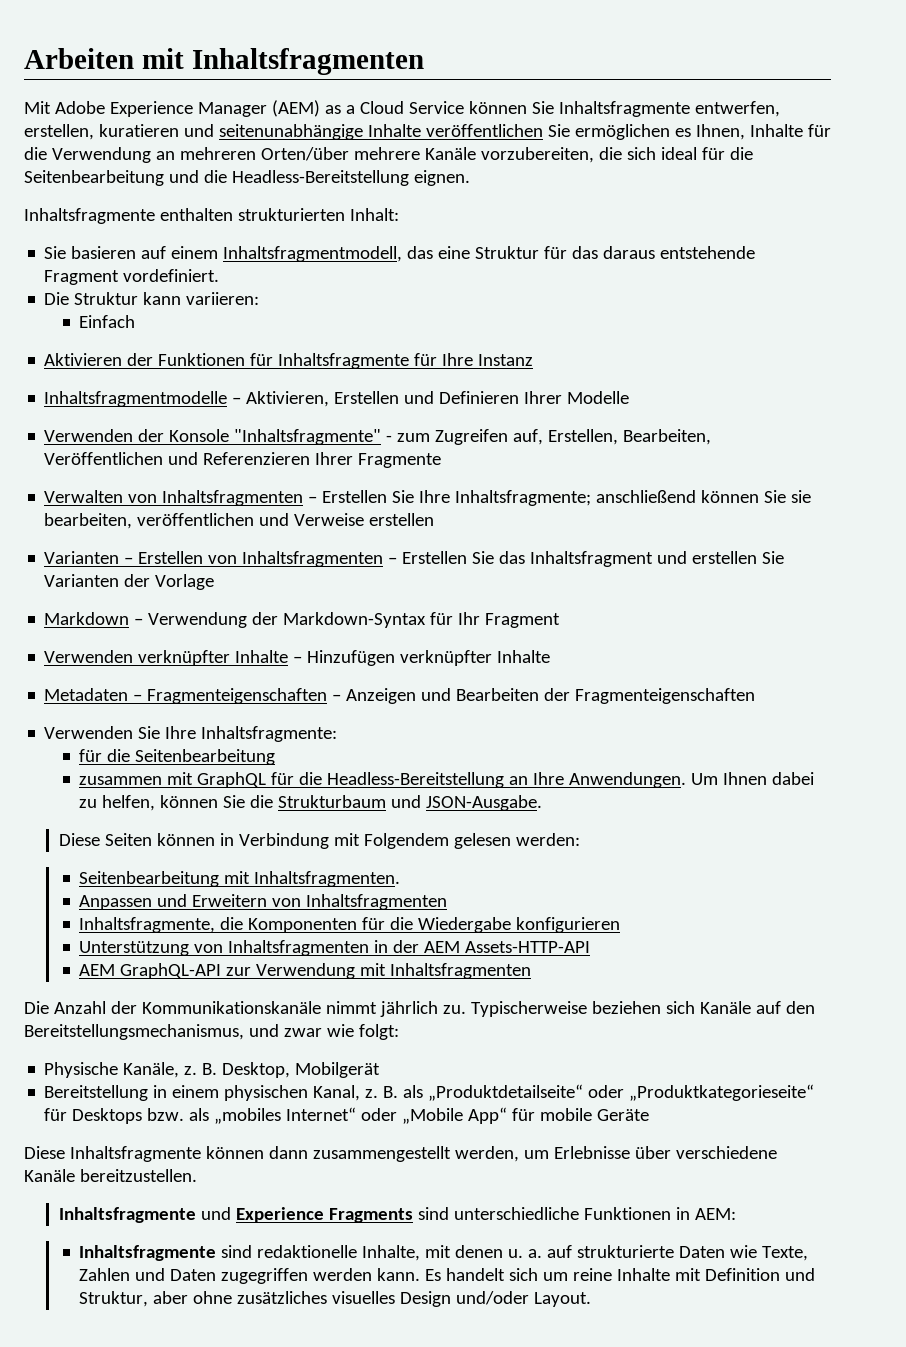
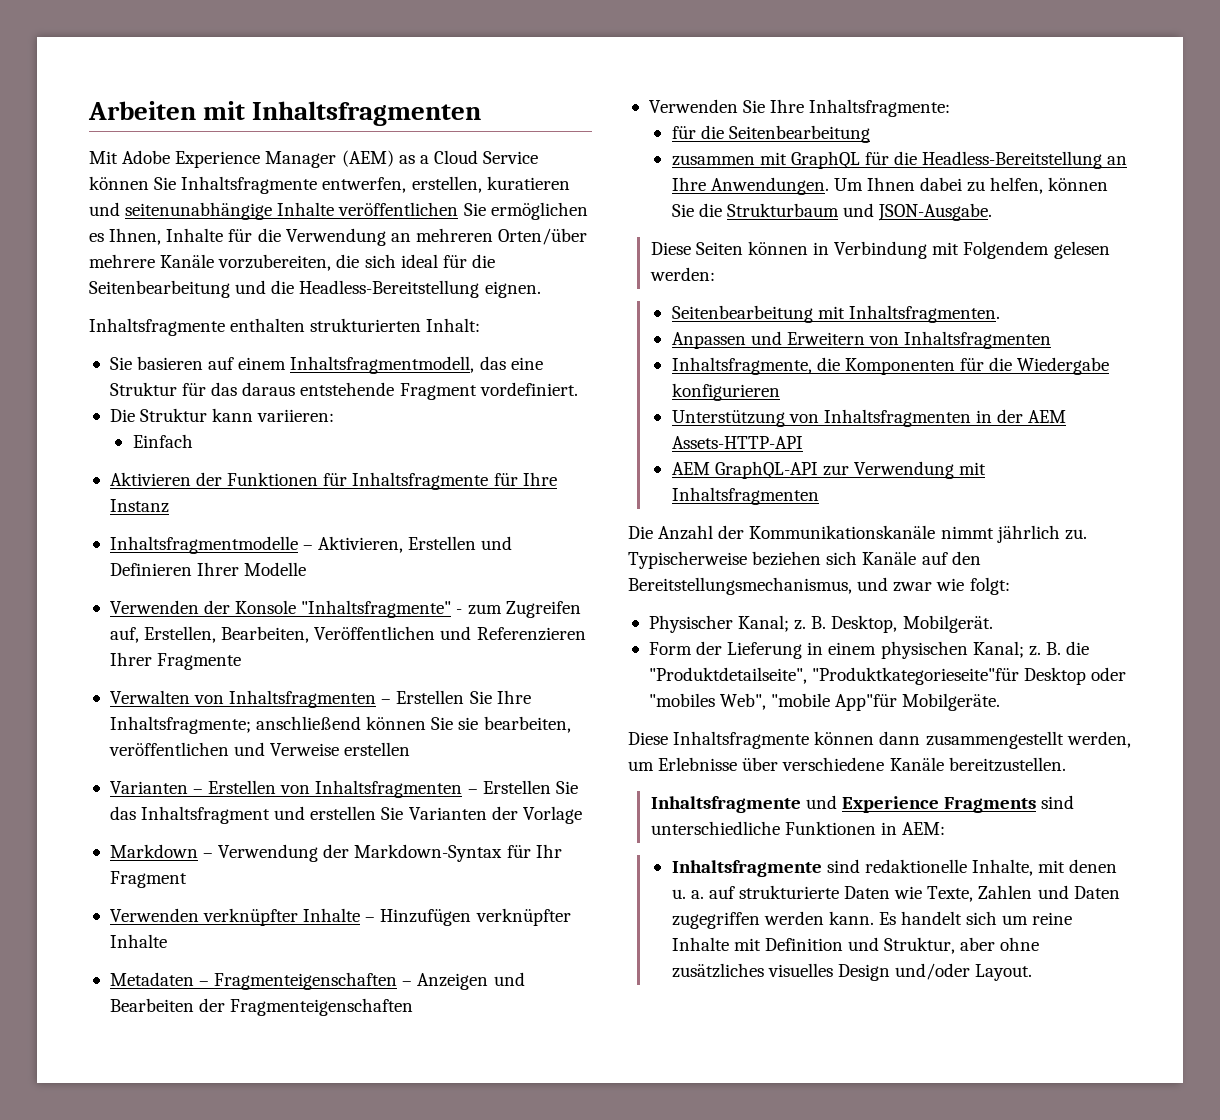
[44,1062,180,1078] Physische Kanäle, -> [648,615,790,633] Physischer Kanal;
[295,1062,381,1078] [44,1085,149,1101] Mobilgerät // Bereitstellung -> [902,615,993,633] [648,641,803,659] Mobilgerät. // Form der Lieferung
[313,1084,815,1101] [44,1107,650,1124] Kanal, z. B. als „Produktdetailseite“ oder „Produktkategorieseite“ für Desktops bzw. als „mobiles Internet“ oder „Mobile App“ für mobile Geräte -> [972,641,1090,658] [648,667,1127,685] [648,693,1001,711] Kanal; z. B. die "Produktdetailseite", "Produktkategorieseite"für Desktop oder "mobiles Web", "mobile App"für Mobilgeräte.

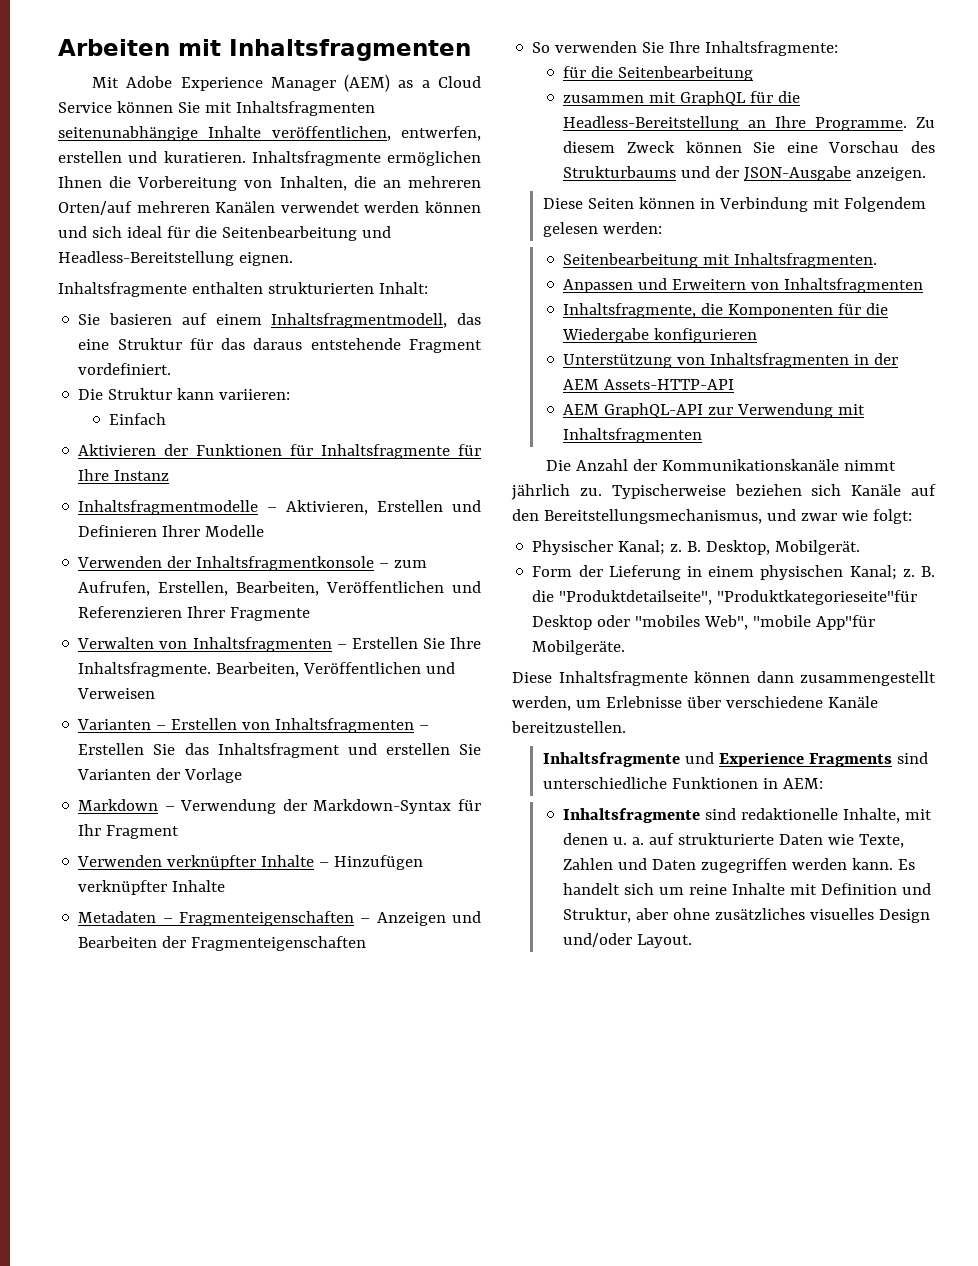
[181,176,570,194] [89,202,588,220] [89,228,588,246] [89,254,360,271] Inhaltsfragmente entwerfen, erstellen, kuratieren und seitenunabhängige Inhalte veröffentlichen Sie ermöglichen es Ihnen, Inhalte für die Verwendung an mehreren Orten/über mehrere Kanäle vorzubereiten, die -> [204,101,375,116] [58,126,481,141] [58,151,481,166] [58,176,481,191] [58,201,481,215] [58,226,87,238] mit Inhaltsfragmenten seitenunabhängige Inhalte veröffentlichen, entwerfen, erstellen und kuratieren. Inhaltsfragmente ermöglichen Ihnen die Vorbereitung von Inhalten, die an mehreren Orten/auf mehreren Kanälen verwendet werden können und
[271,280,295,294] die -> (391, 232) none
[235,600,581,618] [109,627,139,643] Konsole "Inhaltsfragmente" - zum Zugreifen auf, -> [196,556,428,571] [78,581,151,596] Inhaltsfragmentkonsole – zum Aufrufen,
[109,716,571,734] [108,742,411,756] Inhaltsfragmente; anschließend können Sie sie bearbeiten, veröffentlichen und Verweise erstellen -> [78,662,456,677] [77,688,156,699] Inhaltsfragmente. Bearbeiten, Veröffentlichen und Verweisen
[648,99,738,113] Verwenden -> [532,41,638,53] So verwenden
[710,177,1109,195] [671,203,993,221] Anwendungen. Um Ihnen dabei zu helfen, können Sie die Strukturbaum und JSON-Ausgabe. -> [815,117,935,131] [563,141,935,153] [563,166,927,181] Programme. Zu diesem Zweck können Sie eine Vorschau des Strukturbaums und der JSON-Ausgabe anzeigen.

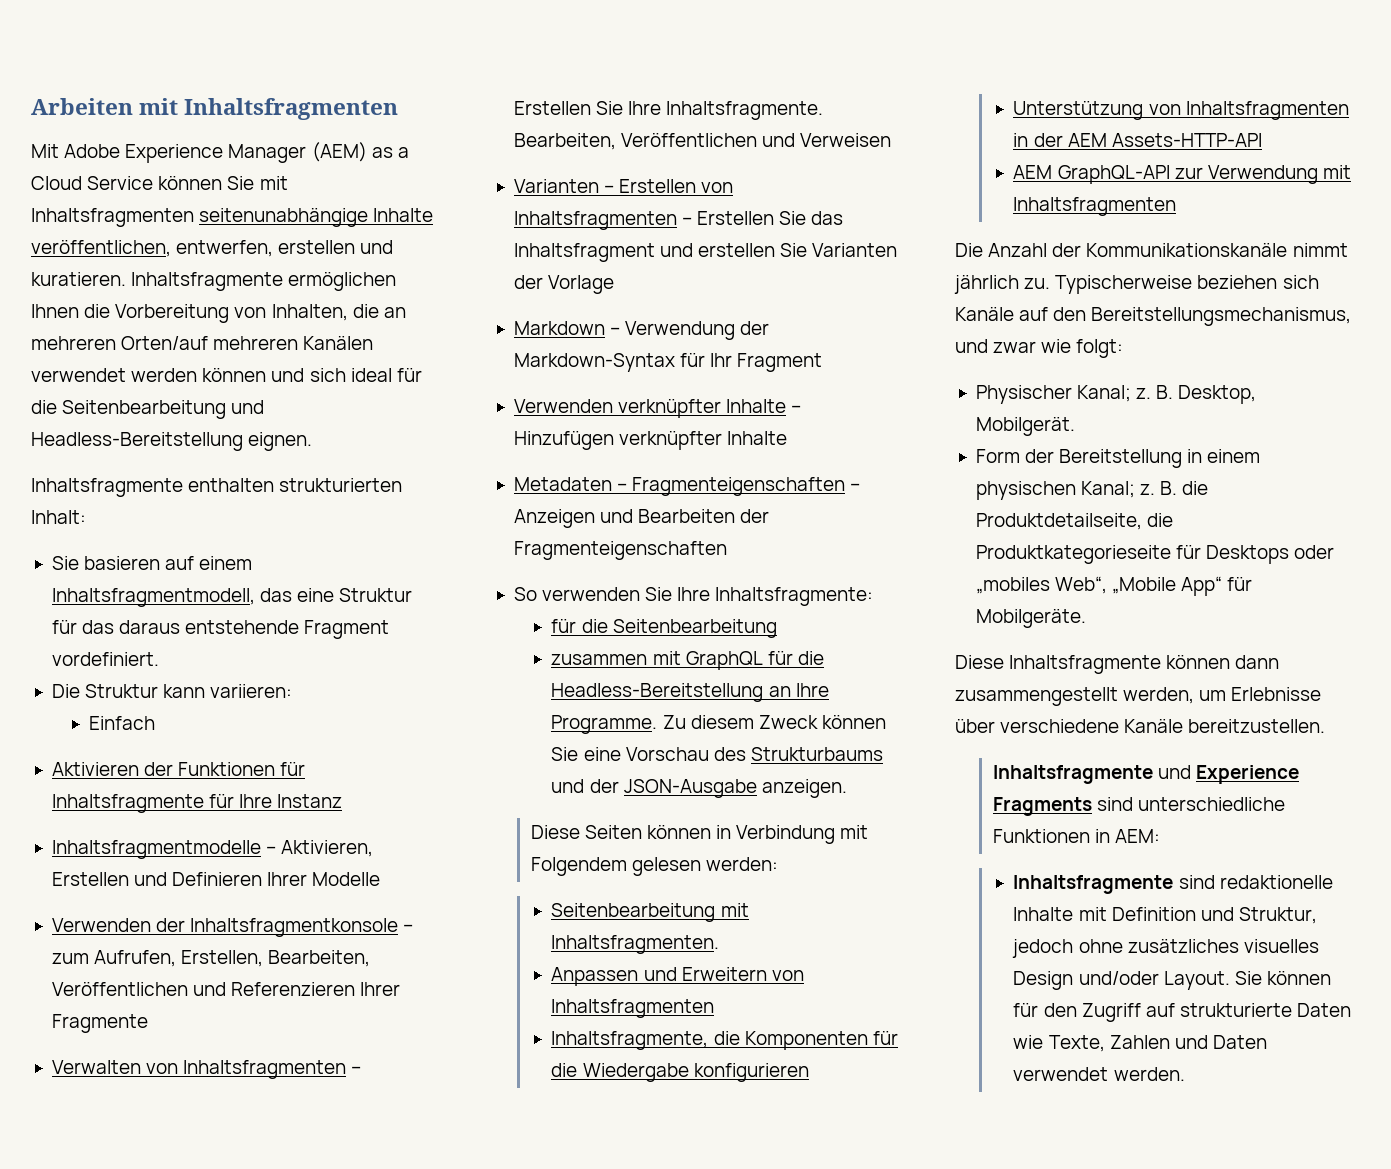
[608,565,681,580] Lieferung -> [1059,449,1183,468] Bereitstellung
[559,590,918,605] [532,615,876,630] "Produktdetailseite", "Produktkategorieseite"für Desktop oder "mobiles Web", "mobile App"für -> [975,513,1174,530] [975,545,1335,564] [975,576,1253,596] Produktdetailseite, die Produktkategorieseite für Desktops oder „mobiles Web“, „Mobile App“ für
[843,808,933,823] [563,833,645,845] Inhalte, mit denen u. a. -> [1013,907,1317,924] [1012,939,1319,958] [1013,971,1331,990] [1013,1003,1141,1022] Inhalte mit Definition und Struktur, jedoch ohne zusätzliches visuelles Design und/oder Layout. Sie können für den Zugriff
[701,858,916,873] [563,883,932,895] [563,908,931,923] [563,933,693,948] zugegriffen werden kann. Es handelt sich um reine Inhalte mit Definition und Struktur, aber ohne zusätzliches visuelles Design und/oder Layout. -> [1013,1067,1185,1081] verwendet werden.

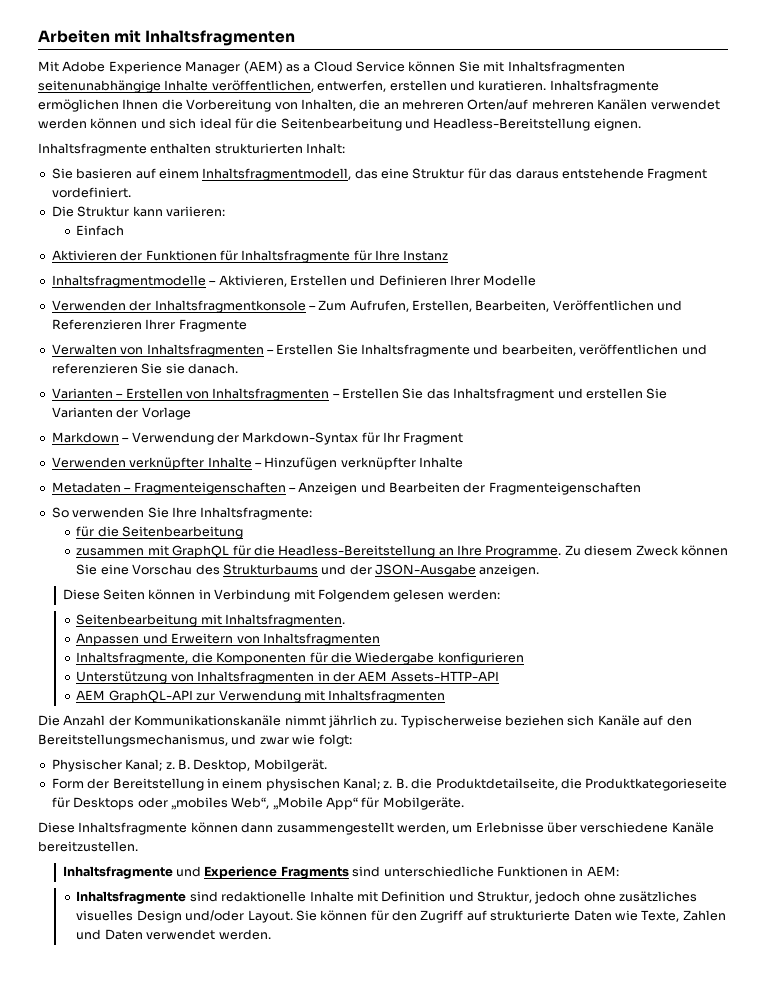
[51,953,89,964] zum -> [318,300,347,311] Zum
[628,101,824,120] [513,133,892,150] Ihre Inhaltsfragmente. Bearbeiten, Veröffentlichen und Verweisen -> [361,344,707,357] [51,363,238,374] Inhaltsfragmente und bearbeiten, veröffentlichen und referenzieren Sie sie danach.

